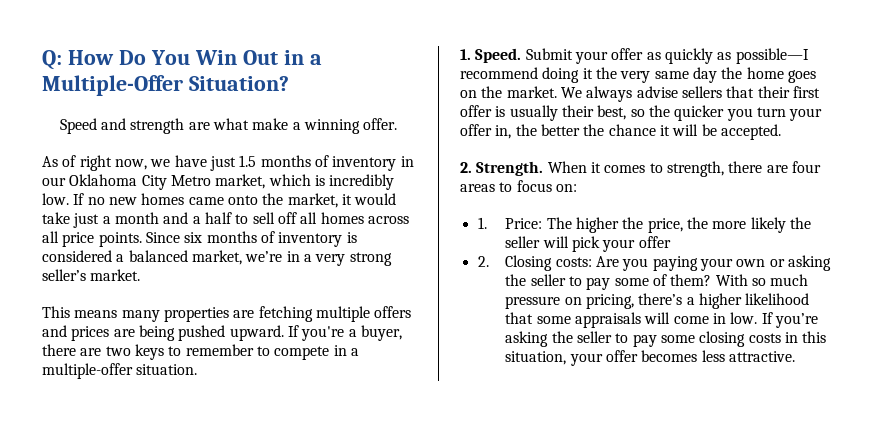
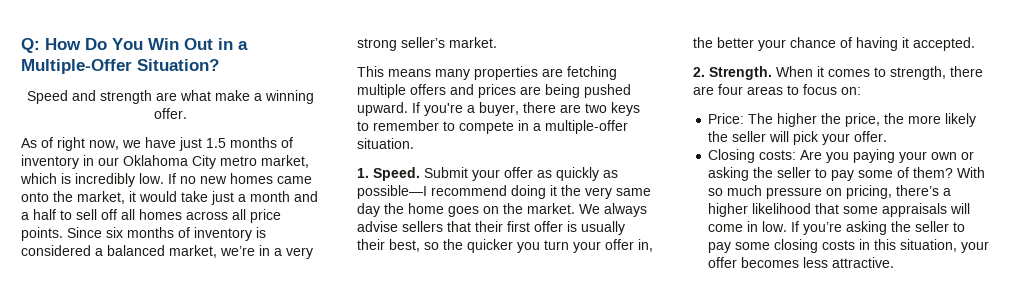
[170,175,211,186] Metro -> [220,156,257,166] metro
[583,124,717,136] the chance it will be -> [758,37,909,51] your chance of having it
[477,217,487,229] 1. -> (861, 91) none
[638,236,671,248] [477,256,489,267] offer // 2. -> [854,131,888,142] offer. //

